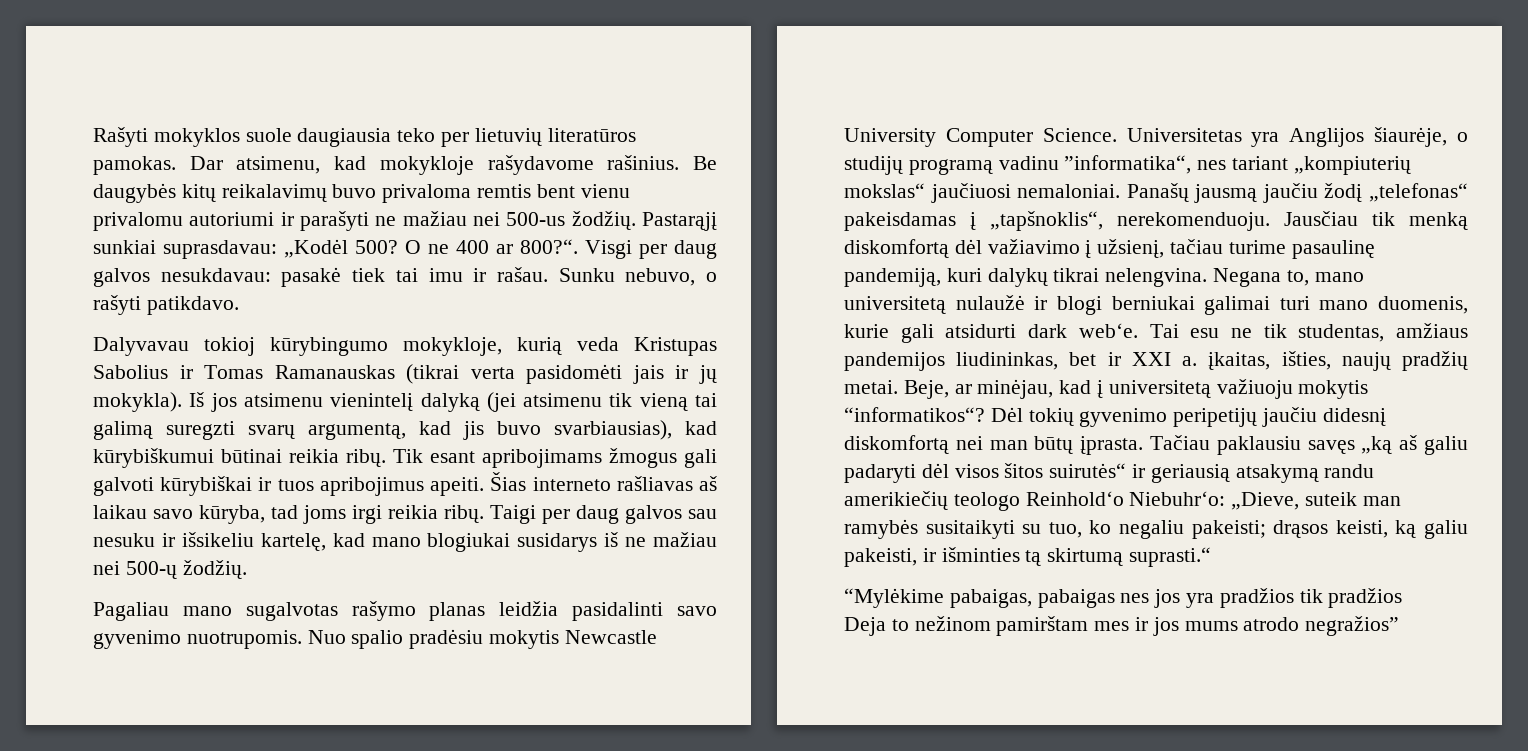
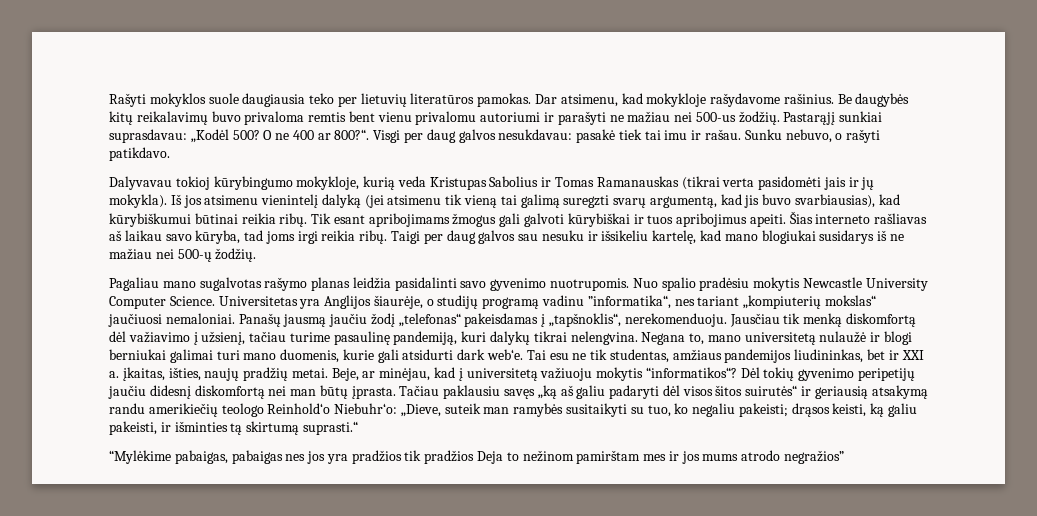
(1403, 598) // -> (475, 457) none

